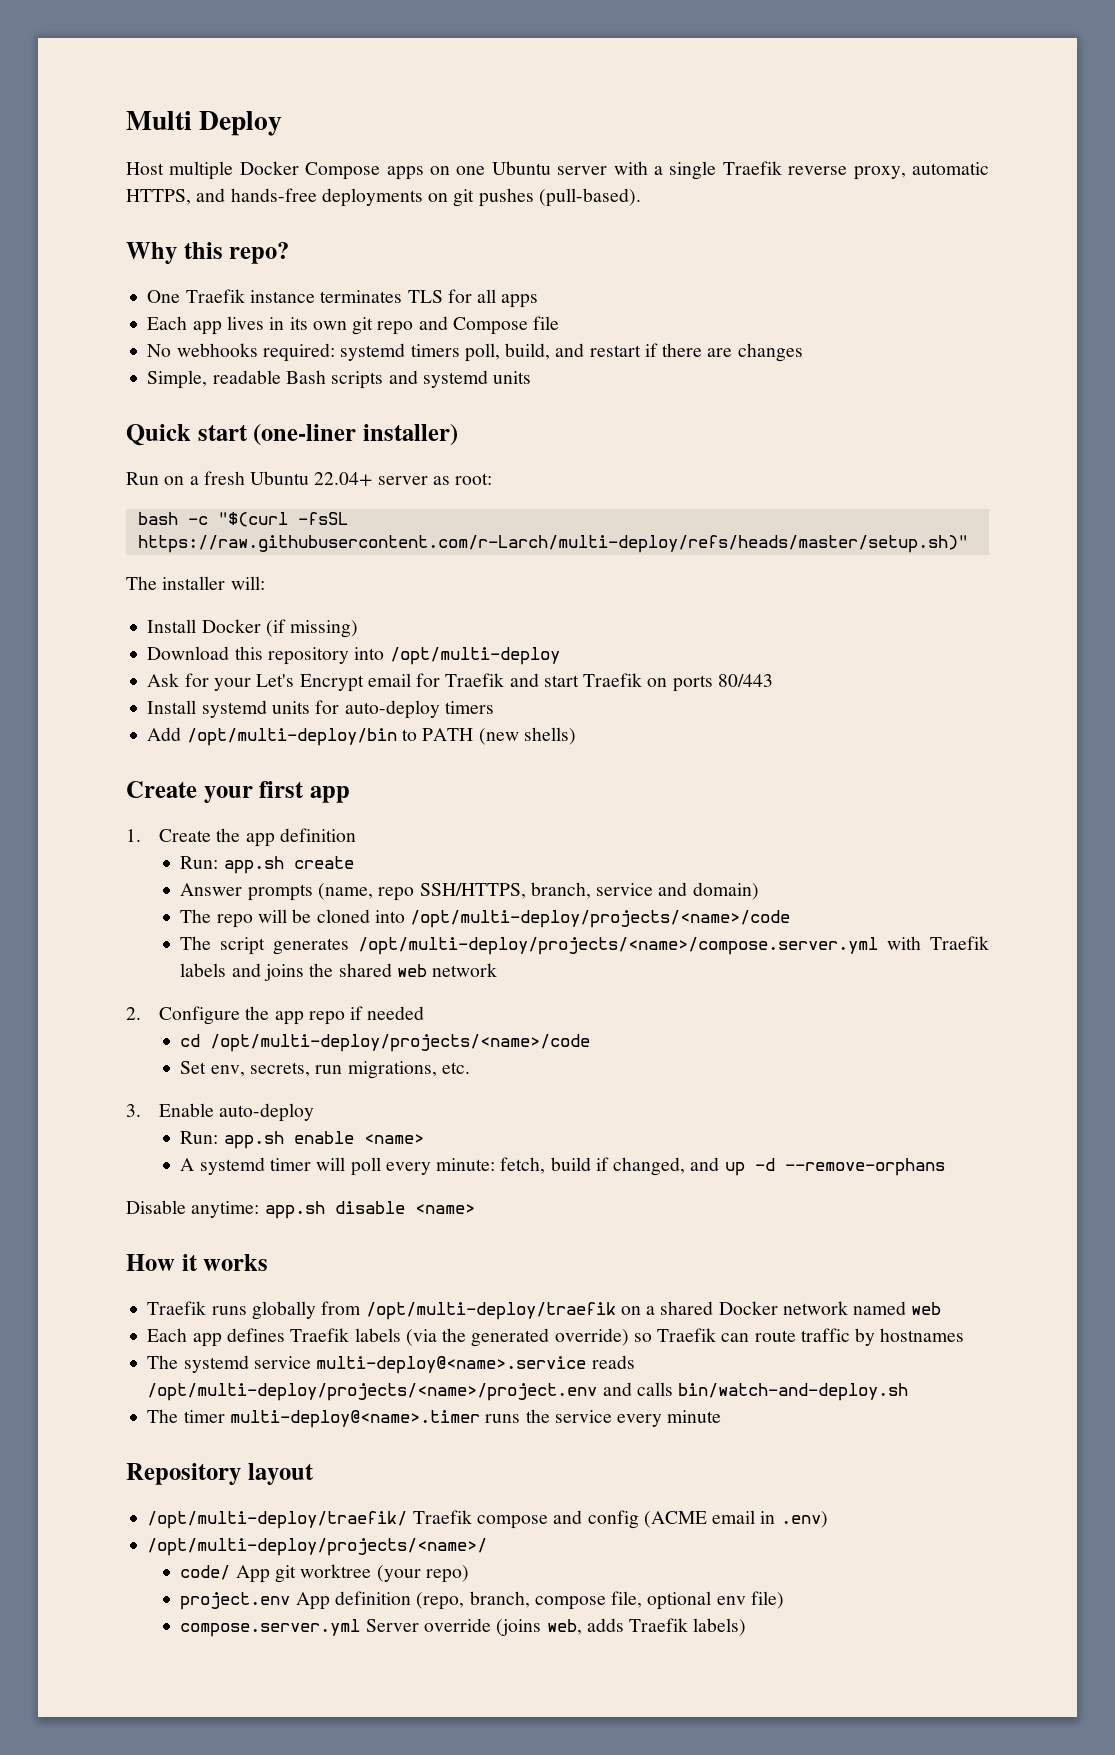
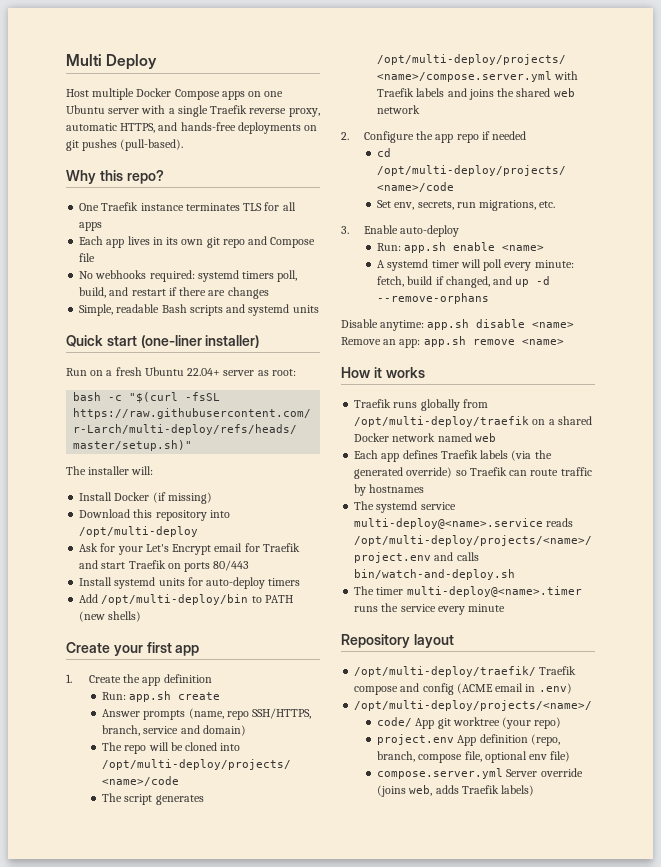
(475, 1209) none -> [341,336,564,348] Remove an app: app.sh remove <name>

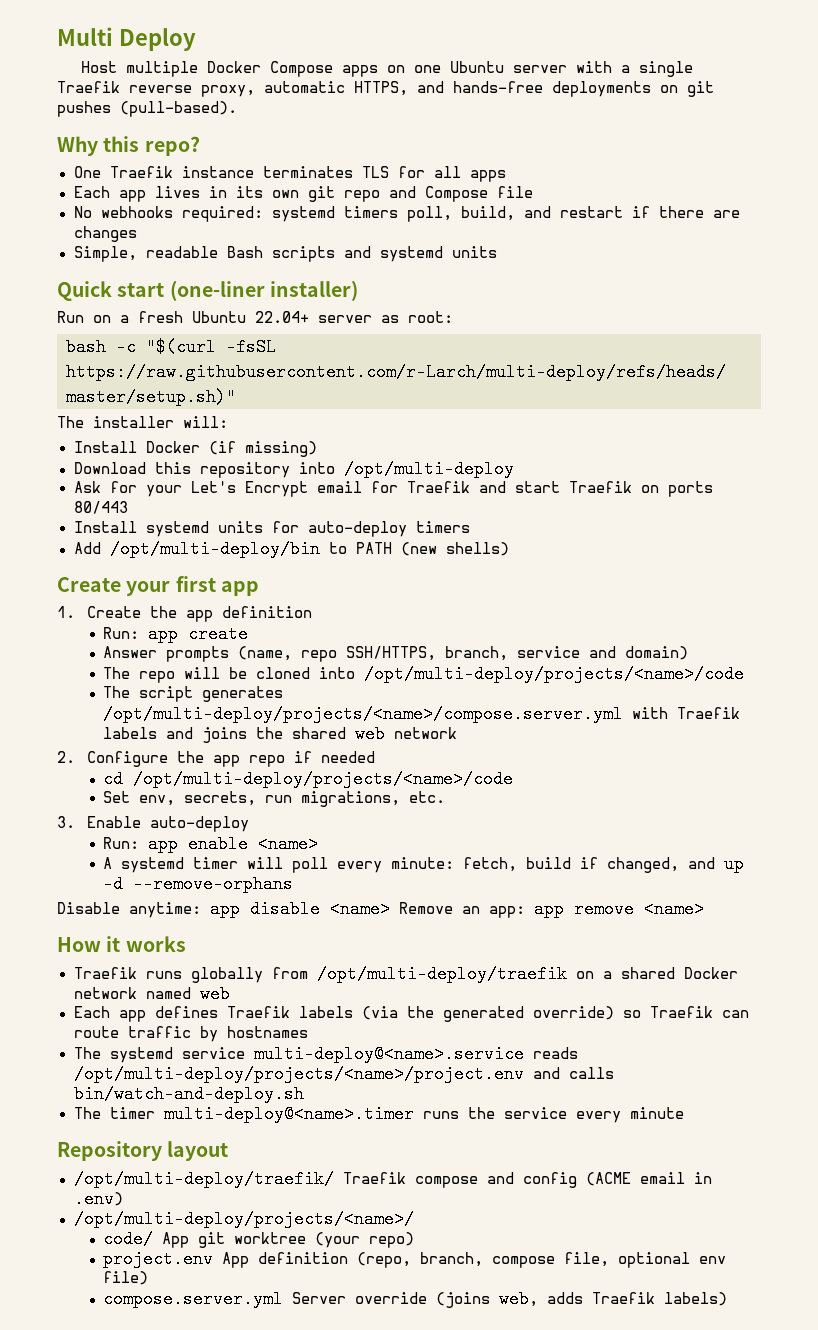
[129,691,172,702] app.sh -> [148,625,179,643] app
[404,242,447,253] app.sh -> [148,835,179,853] app
[427,319,470,330] app.sh -> [210,900,240,918] app
[423,336,466,347] app.sh -> [534,900,564,918] app

